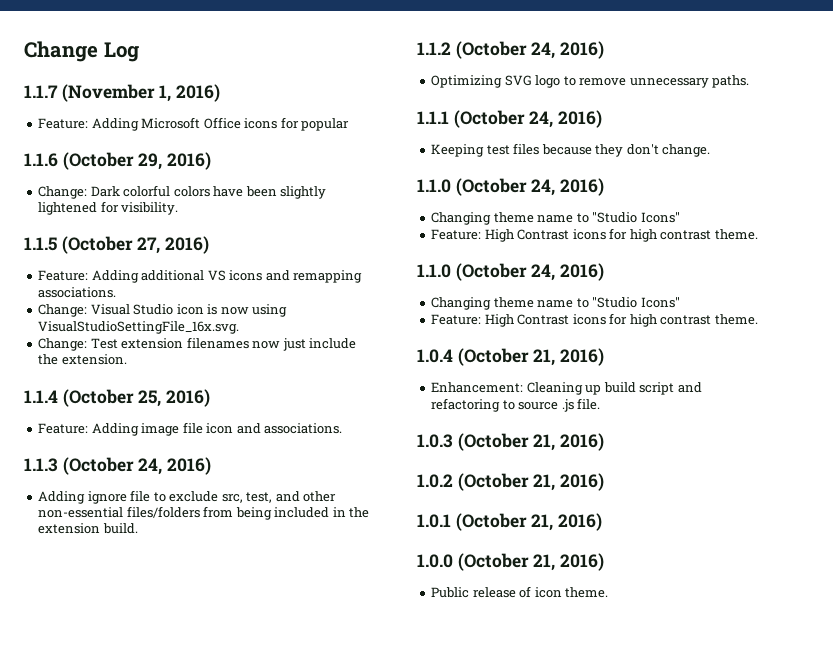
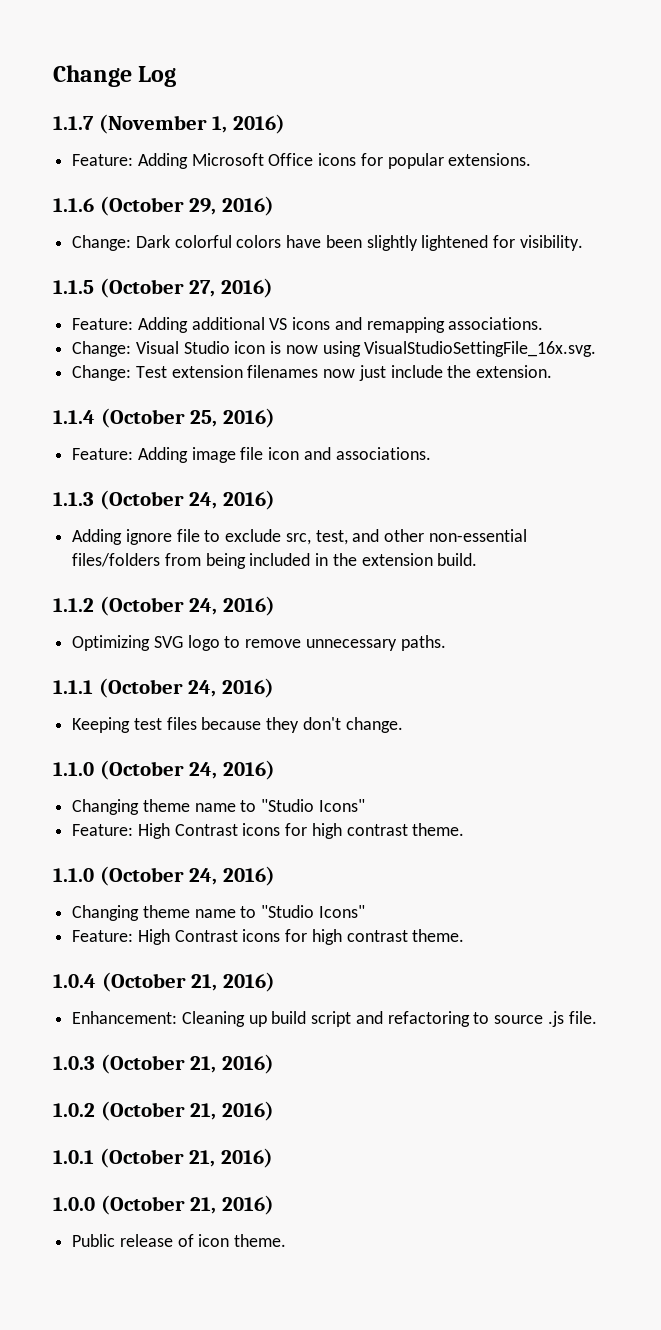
(350, 124) none -> [448,153,532,166] extensions.

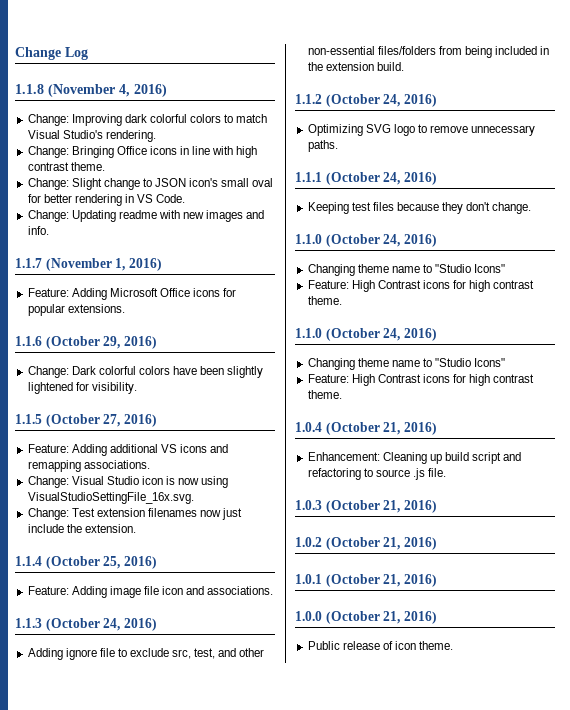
(177, 76) none -> [15,84,167,97] [27,114,268,126] [27,130,156,142] [27,146,258,158] [27,162,105,171] [27,178,274,190] [27,194,186,206] [27,210,265,222] [27,226,49,235] // 1.1.8 (November 4, 2016) // Change: Improving dark colorful colors to match Visual Studio's rendering. // Change: Bringing Office icons in line with high contrast theme. // Change: Slight change to JSON icon's small oval for better rendering in VS Code. // Change: Updating readme with new images and info.

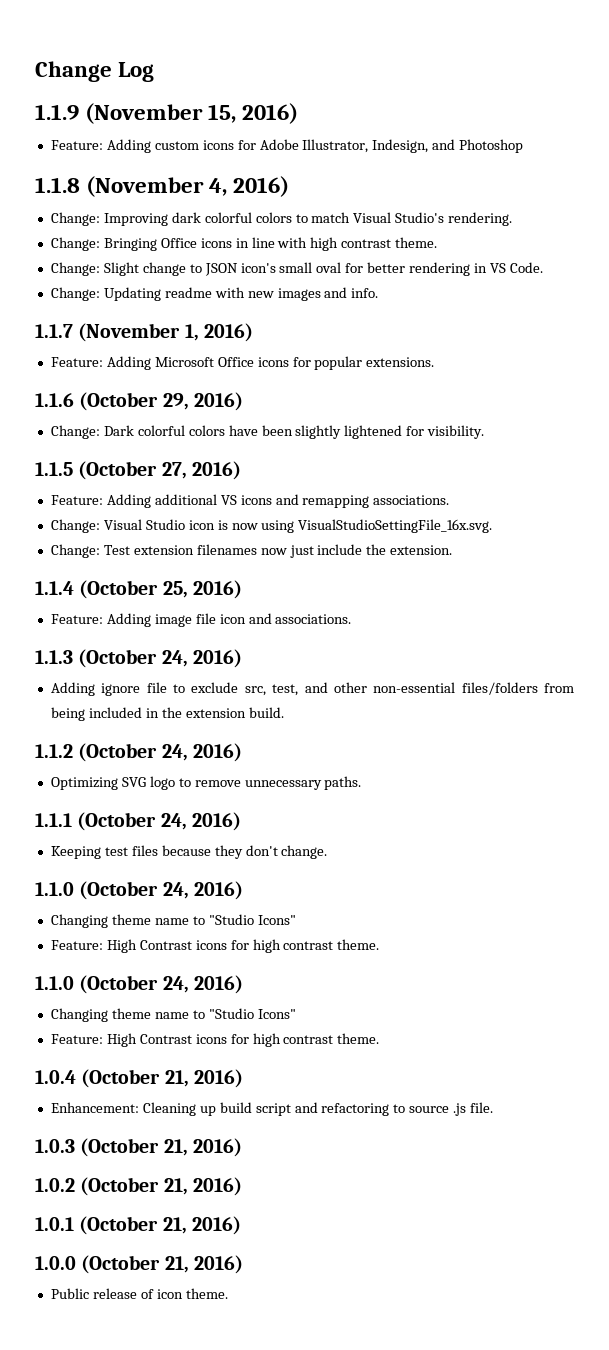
(88, 53) none -> [35,103,299,124] [50,139,524,153] // 1.1.9 (November 15, 2016) // Feature: Adding custom icons for Adobe Illustrator, Indesign, and Photoshop

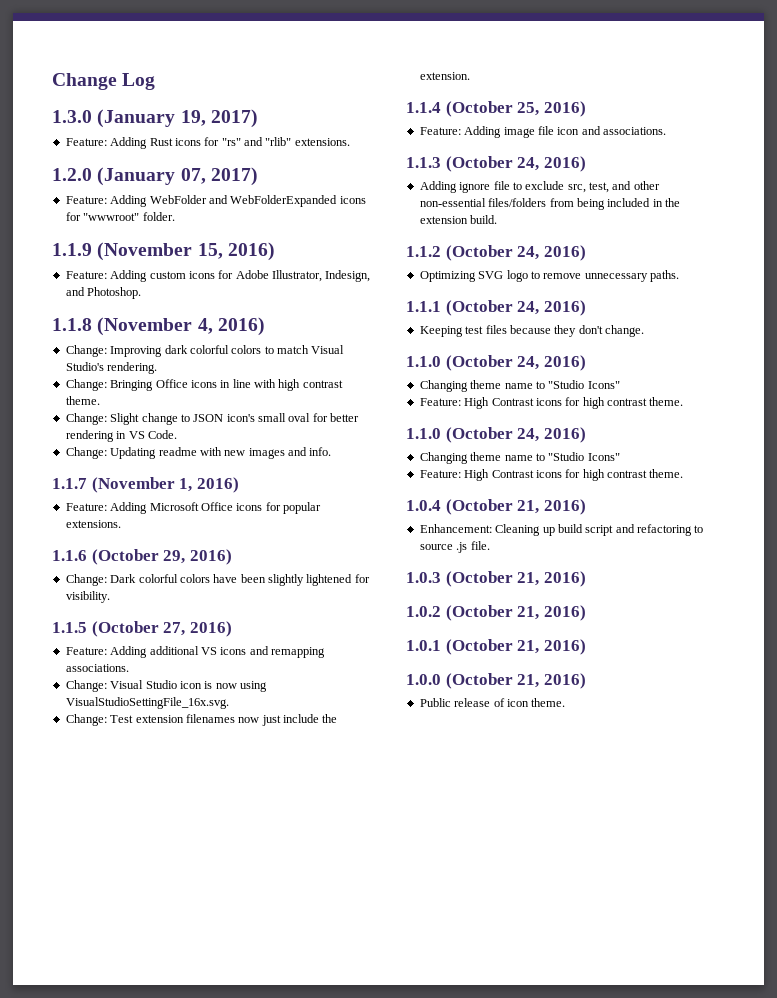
(155, 72) none -> [52,109,258,128] [65,137,350,149] [52,167,258,186] [65,195,366,207] [65,212,175,221] // 1.3.0 (January 19, 2017) // Feature: Adding Rust icons for "rs" and "rlib" extensions. // 1.2.0 (January 07, 2017) // Feature: Adding WebFolder and WebFolderExpanded icons for "wwwroot" folder.
[459,139,524,153] Photoshop -> [87,287,142,299] Photoshop.

